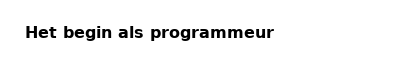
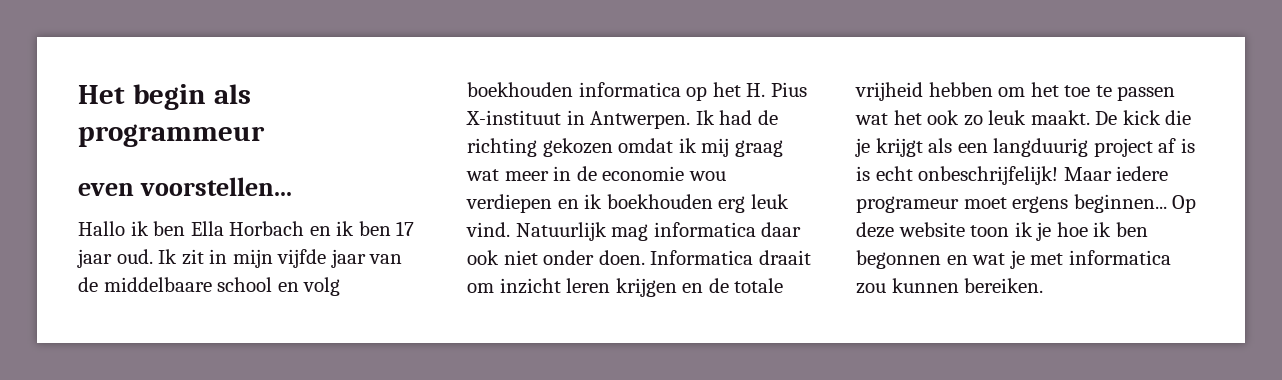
(274, 35) none -> [78,177,292,196] [78,221,415,236] [77,249,403,268] [78,277,341,296] [467,82,807,101] [466,110,778,129] [467,138,783,157] [466,166,726,181] [466,194,789,213] [466,222,802,241] [467,250,811,265] [467,278,784,297] [855,82,1176,101] [855,110,1192,126] [855,138,1195,157] [856,166,1169,185] [856,194,1197,213] [856,222,1148,241] [856,250,1171,269] [856,278,1044,294] // even voorstellen... // Hallo ik ben Ella Horbach en ik ben 17 jaar oud. Ik zit in mijn vijfde jaar van de middelbaare school en volg boekhouden informatica op het H. Pius X-instituut in Antwerpen. Ik had de richting gekozen omdat ik mij graag wat meer in de economie wou verdiepen en ik boekhouden erg leuk vind. Natuurlijk mag informatica daar ook niet onder doen. Informatica draait om inzicht leren krijgen en de totale vrijheid hebben om het toe te passen wat het ook zo leuk maakt. De kick die je krijgt als een langduurig project af is is echt onbeschrijfelijk! Maar iedere programeur moet ergens beginnen... Op deze website toon ik je hoe ik ben begonnen en wat je met informatica zou kunnen bereiken.

